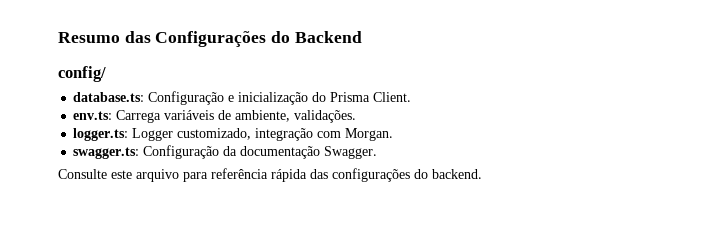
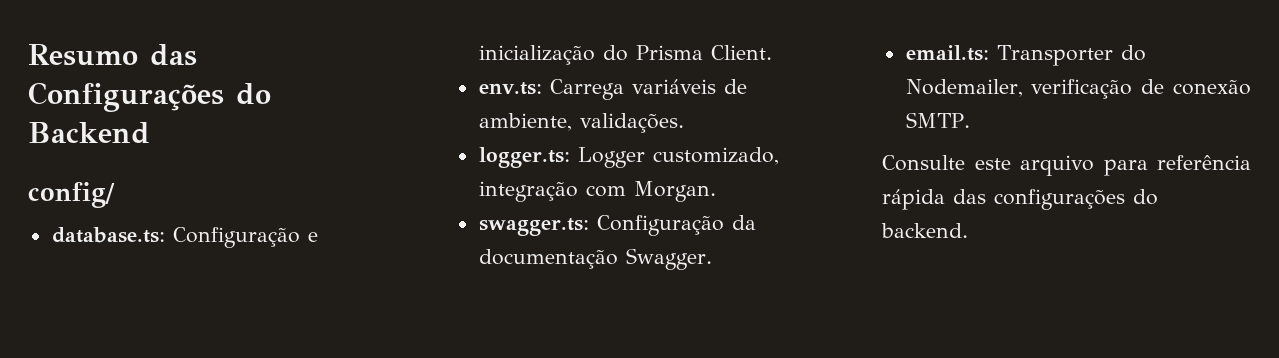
(378, 152) none -> [905,45,1146,66] [905,79,1251,99] [905,112,970,128] // email.ts: Transporter do Nodemailer, verificação de conexão SMTP.

